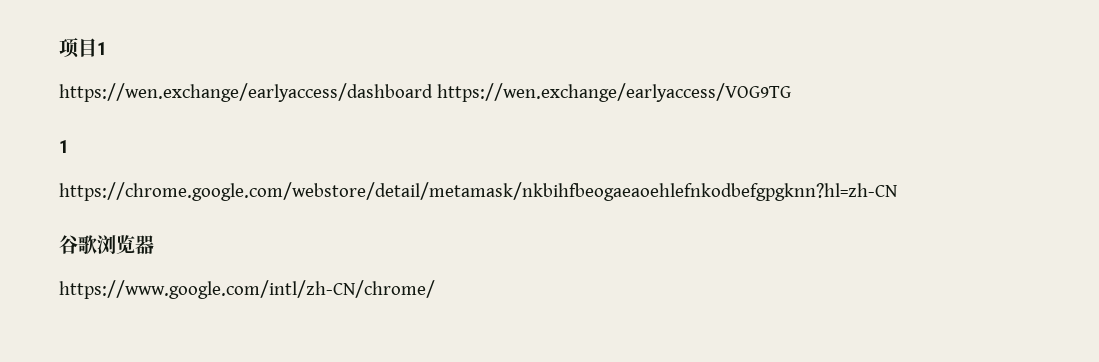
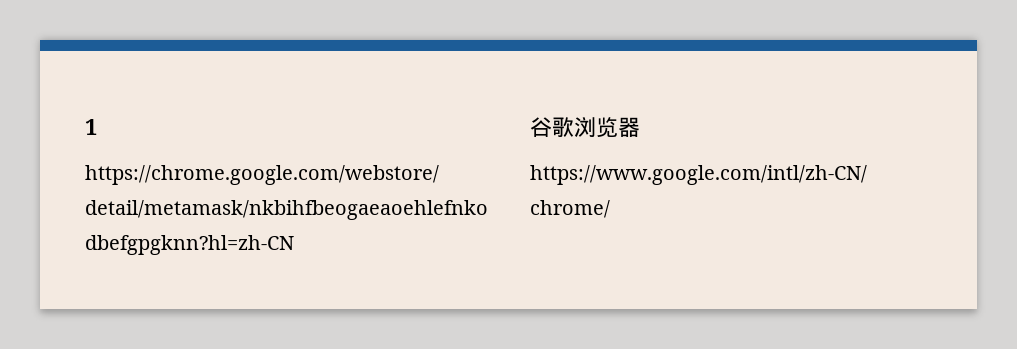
[59,38,107,58] [59,83,791,102] 项目1 // https://wen.exchange/earlyaccess/dashboard https://wen.exchange/earlyaccess/VOG9TG // -> (85, 127) none

